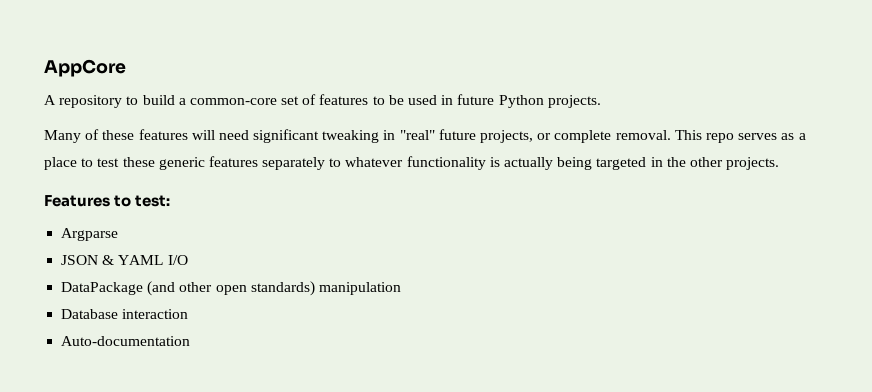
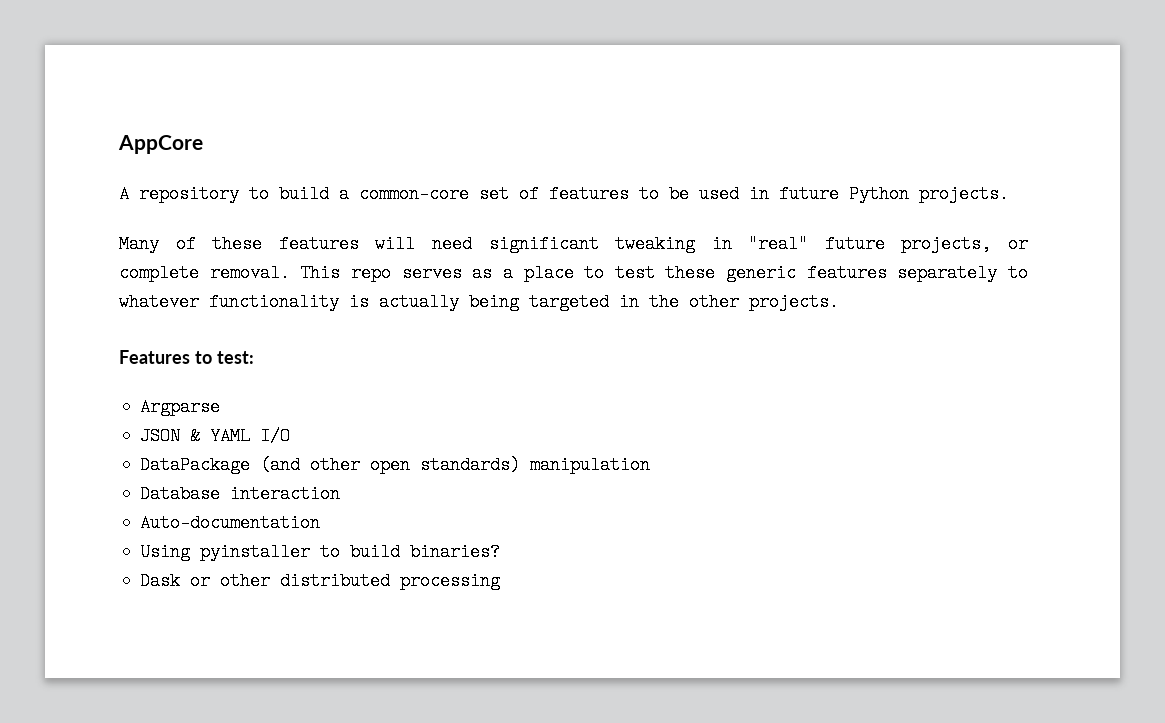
(191, 341) none -> [140,543,501,561] [140,572,501,590] // Using pyinstaller to build binaries? // Dask or other distributed processing

